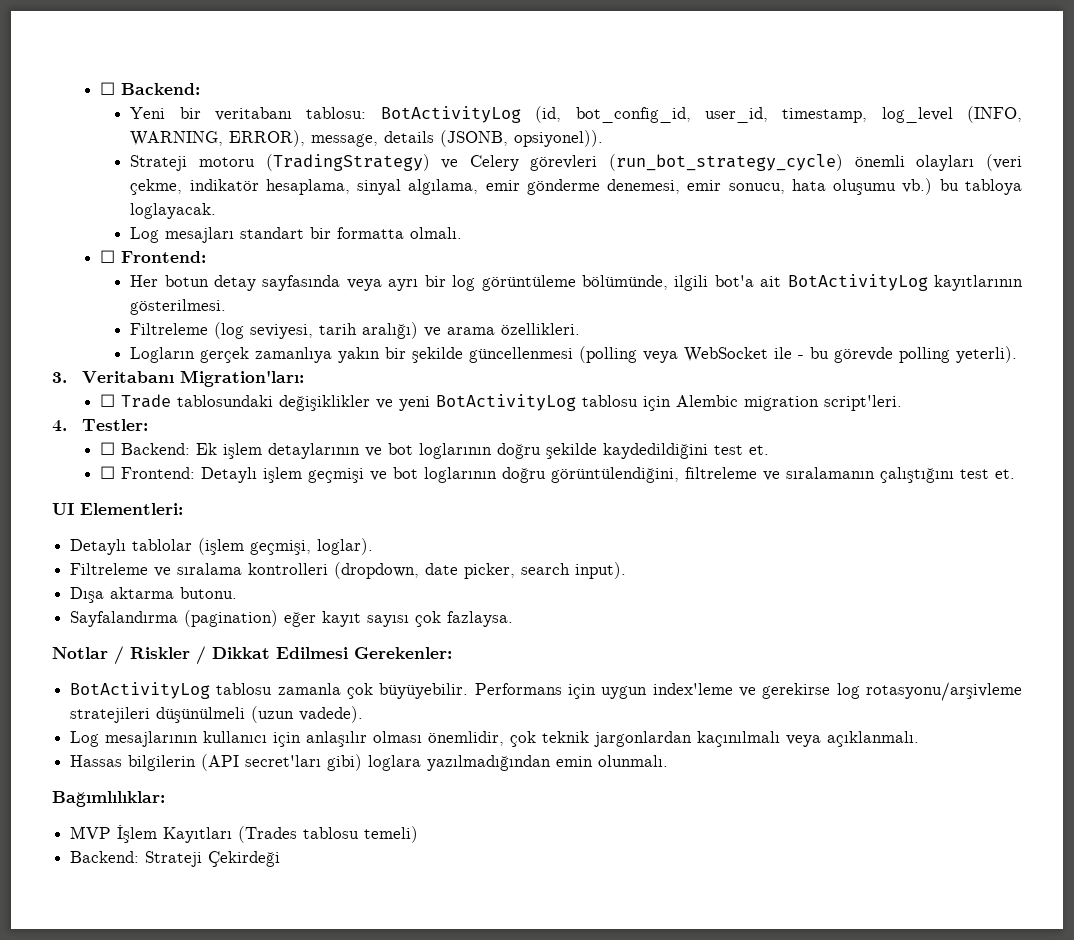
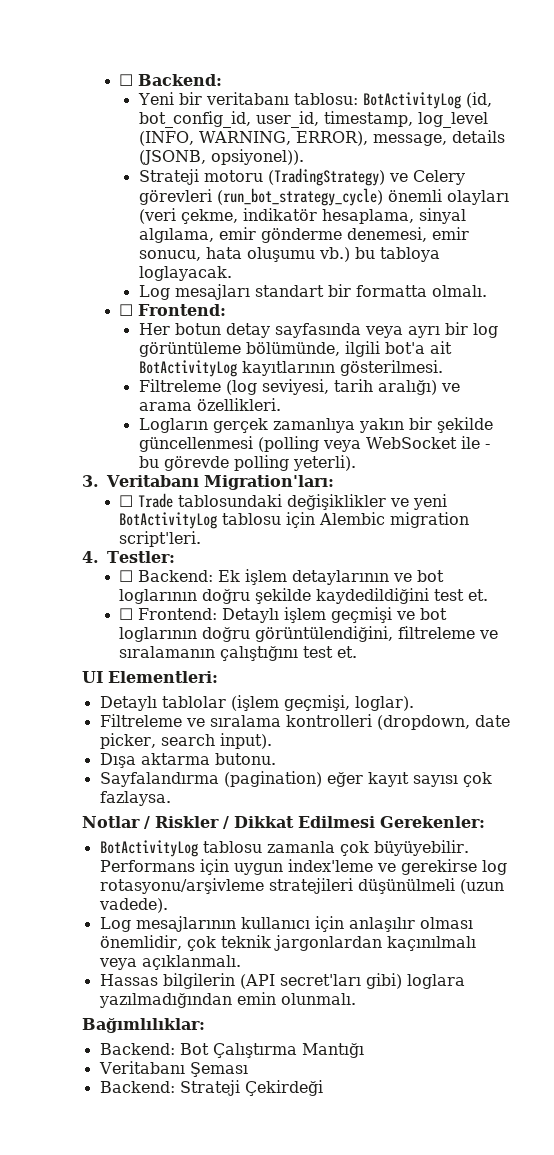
[70,825,419,843] MVP İşlem Kayıtları (Trades tablosu temeli) -> [99,1043,364,1058] [98,1061,248,1077] Backend: Bot Çalıştırma Mantığı // Veritabanı Şeması

